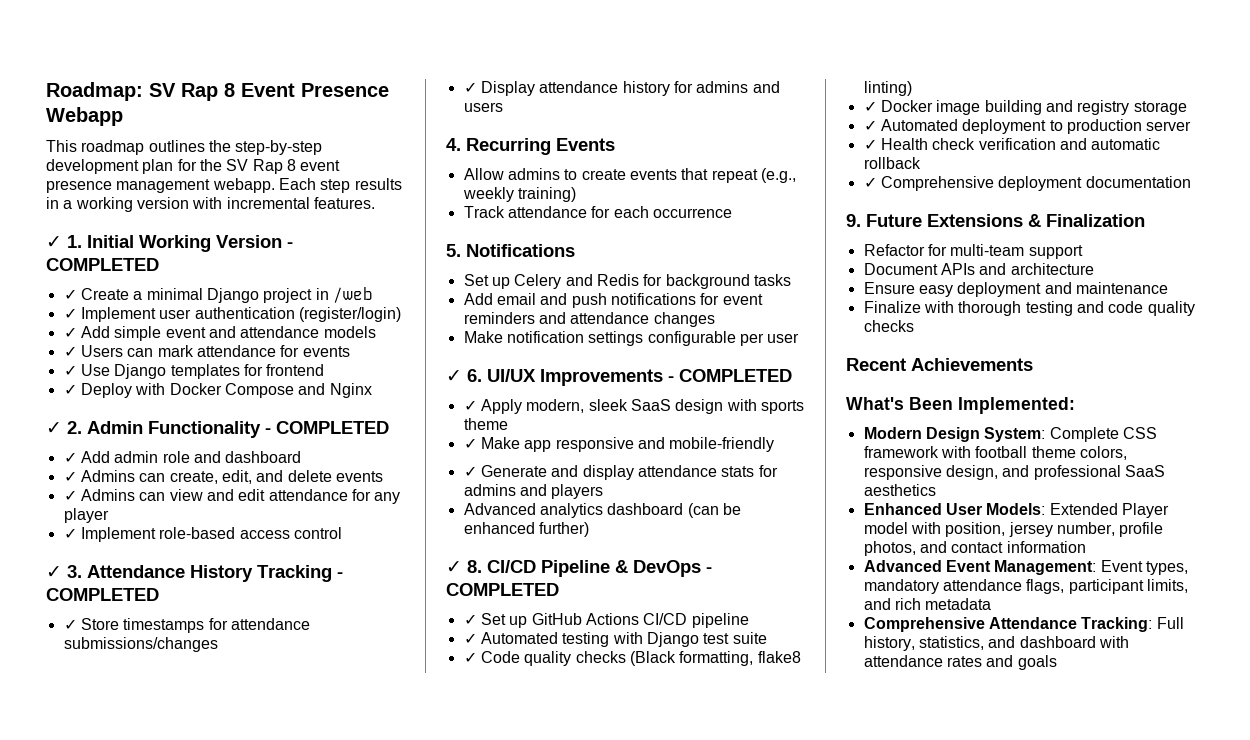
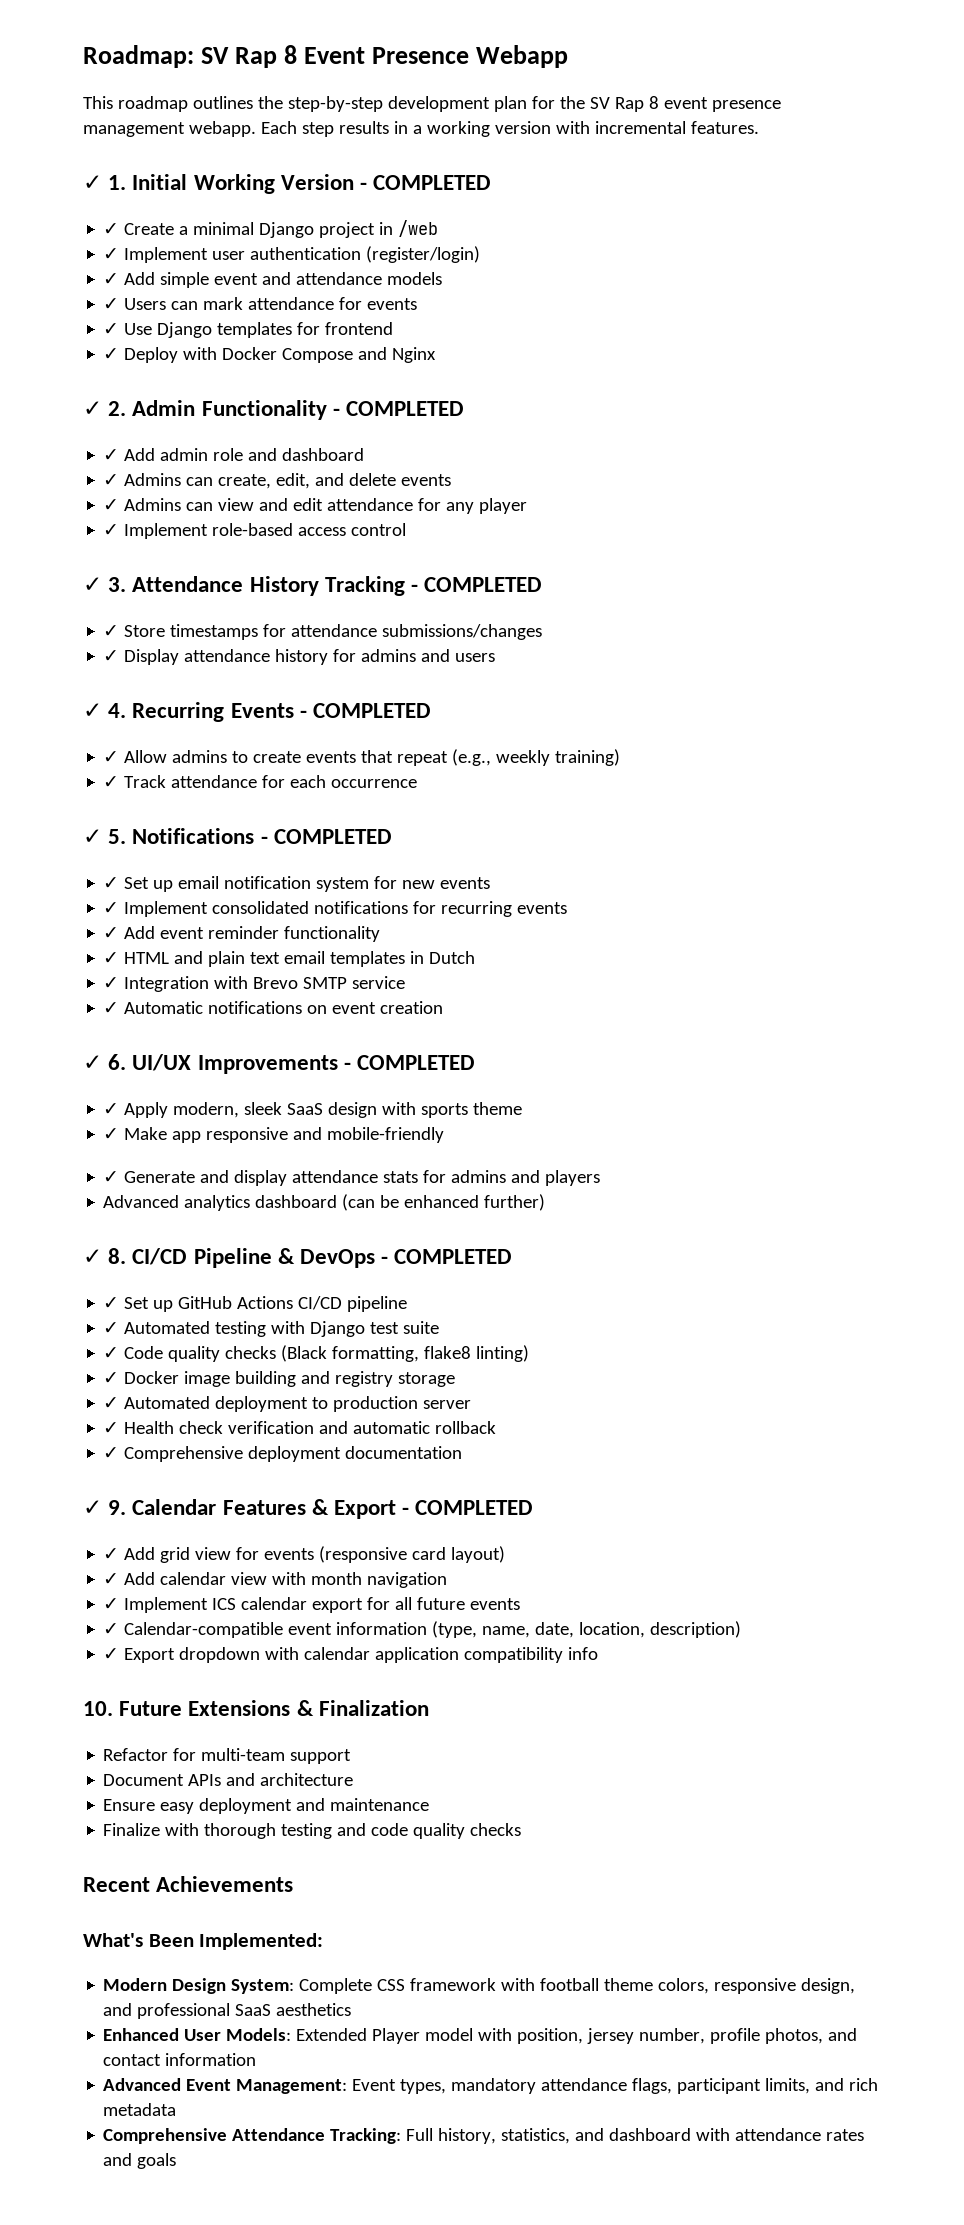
(503, 107) none -> [83,703,102,718] ✓
(615, 144) // -> [299,703,432,718] [103,751,120,763] - COMPLETED // ✓
(576, 194) none -> [103,776,120,788] ✓
(732, 213) none -> [83,829,102,844] ✓
[463,274,791,289] [463,293,763,308] [463,312,715,327] [463,331,800,346] // Set up Celery and Redis for background tasks // Add email and push notifications for event reminders and attendance changes // Make notification settings configurable per user -> [260,829,392,844] [103,876,491,892] [103,901,568,917] [103,926,381,942] [103,951,476,967] [103,976,406,992] [103,1001,444,1014] - COMPLETED // ✓ Set up email notification system for new events // ✓ Implement consolidated notifications for recurring events // ✓ Add event reminder functionality // ✓ HTML and plain text email templates in Dutch // ✓ Integration with Brevo SMTP service // ✓ Automatic notifications on event creation
[846,214,861,227] 9. -> [83,1499,534,1519] [103,1546,506,1563] [103,1572,448,1588] [103,1597,521,1613] [103,1621,742,1638] [103,1647,599,1663] [83,1701,113,1716] ✓ 9. Calendar Features & Export - COMPLETED // ✓ Add grid view for events (responsive card layout) // ✓ Add calendar view with month navigation // ✓ Implement ICS calendar export for all future events // ✓ Calendar-compatible event information (type, name, date, location, description) // ✓ Export dropdown with calendar application compatibility info // 10.

